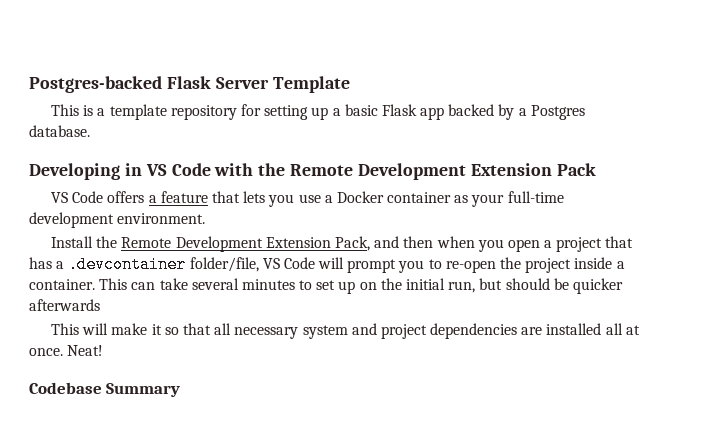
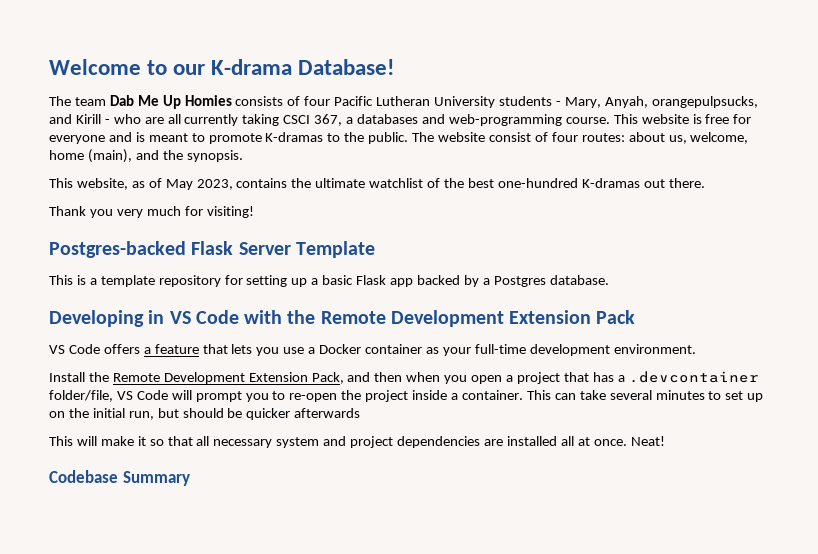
(29, 84) none -> [49,59,395,75] [49,95,758,109] [49,114,752,126] [49,132,749,144] [49,149,243,163] [49,178,705,190] [49,206,254,218] Welcome to our K-drama Database! // The team Dab Me Up Homies consists of four Pacific Lutheran University students - Mary, Anyah, orangepulpsucks, and Kirill - who are all currently taking CSCI 367, a databases and web-programming course. This website is free for everyone and is meant to promote K-dramas to the public. The website consist of four routes: about us, welcome, home (main), and the synopsis. // This website, as of May 2023, contains the ultimate watchlist of the best one-hundred K-dramas out there. // Thank you very much for visiting! //

